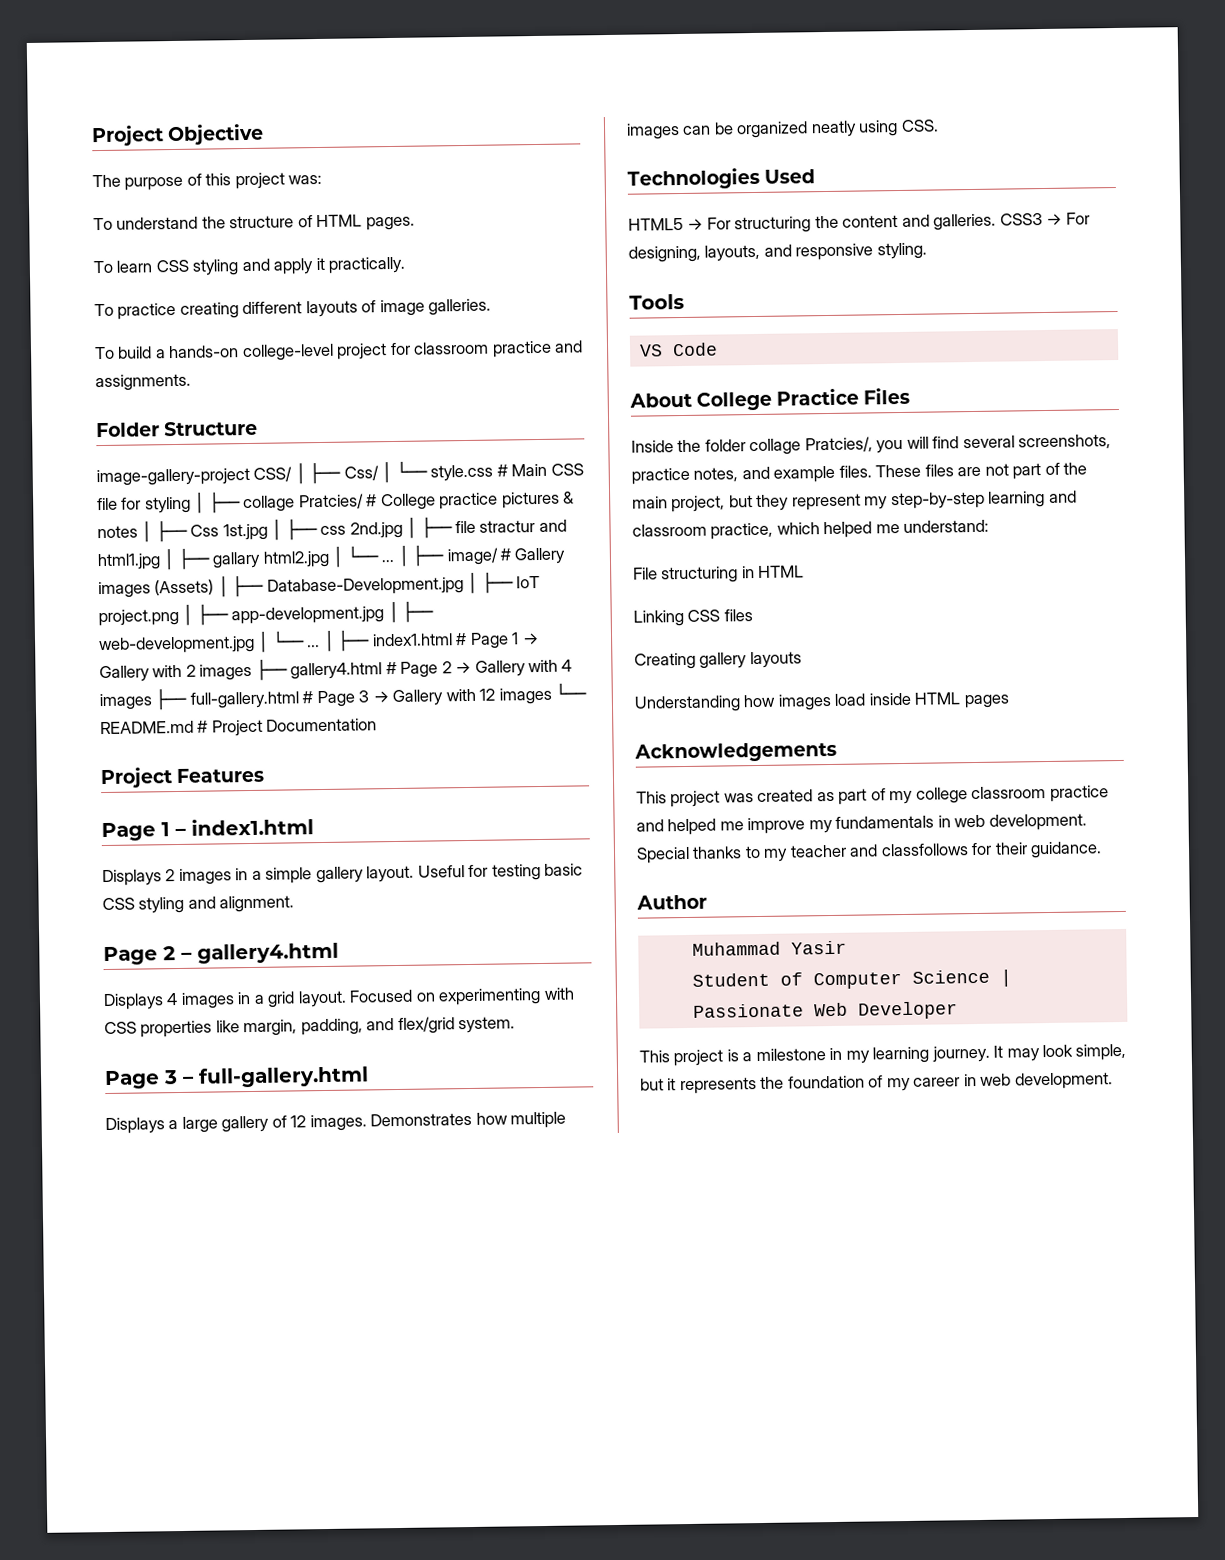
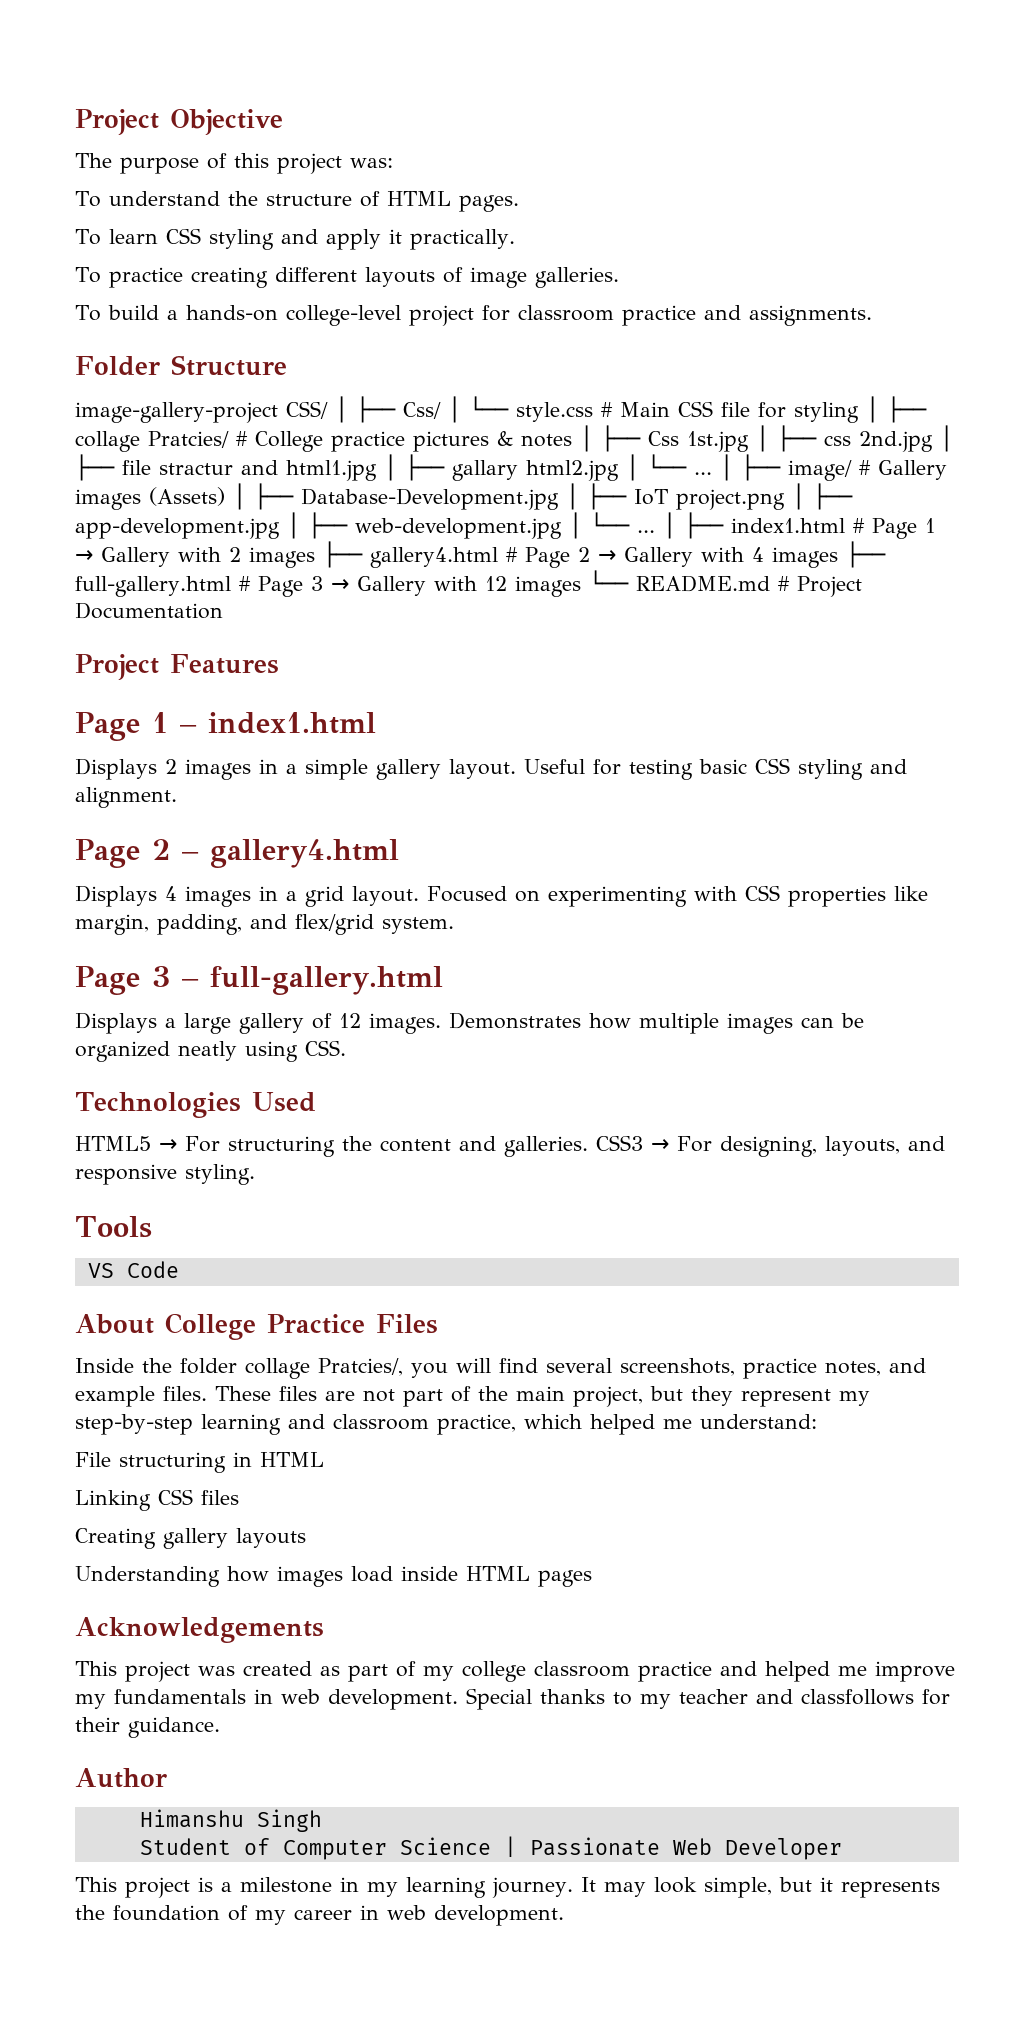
[691,940,847,956] Muhammad Yasir -> [139,1809,322,1832] Himanshu Singh

